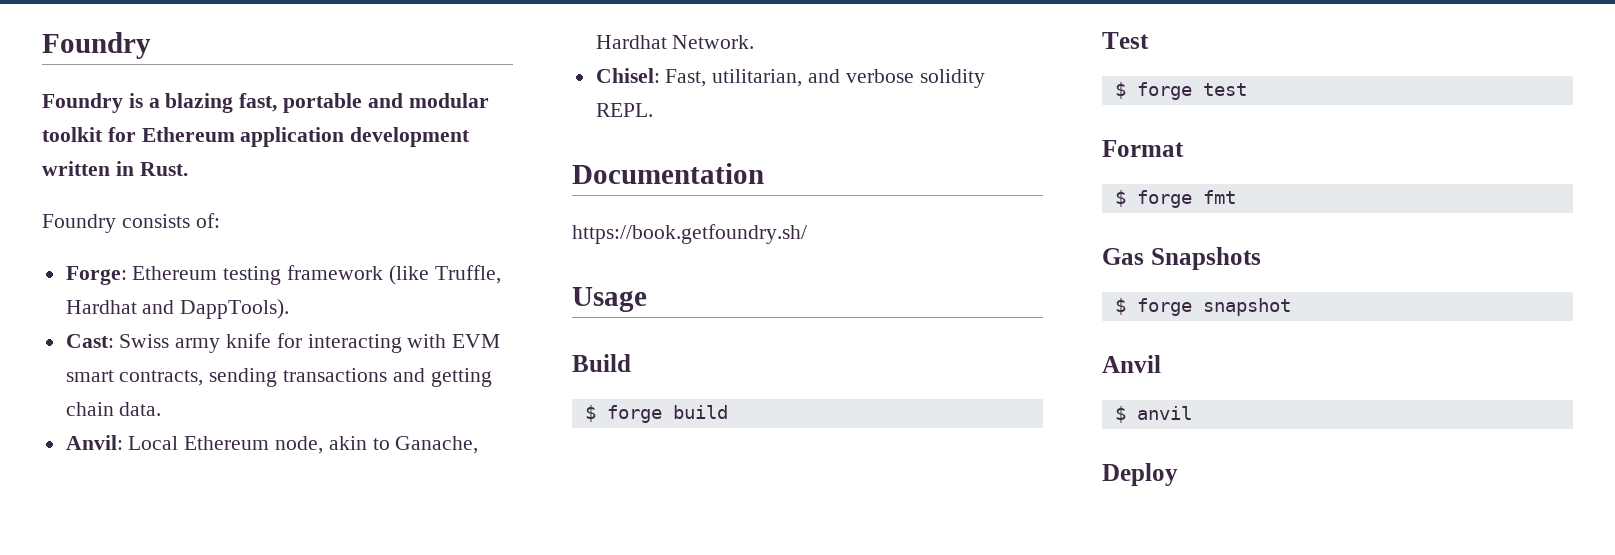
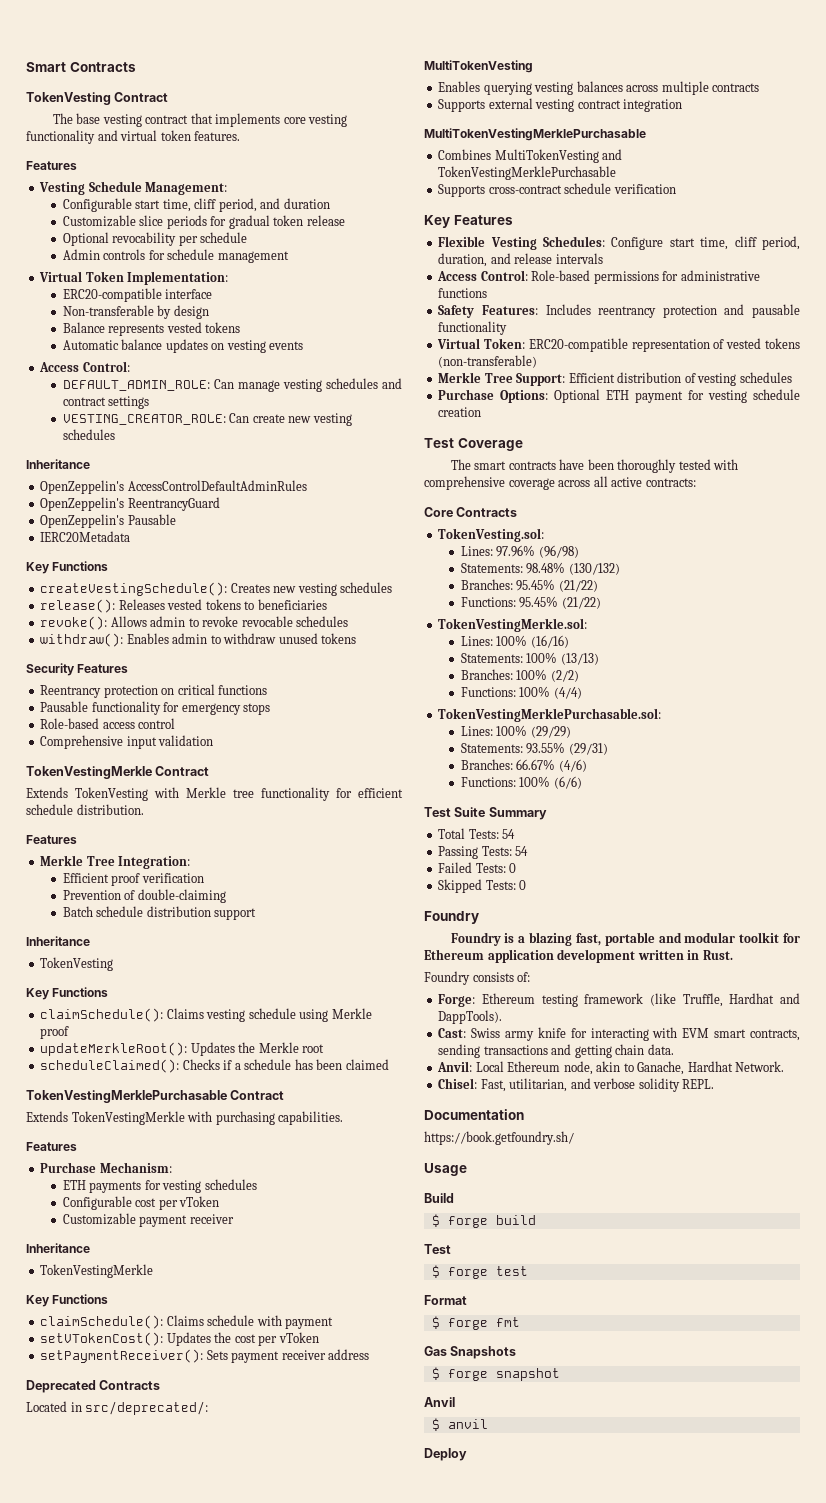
(42, 45) none -> [26,62,136,72] [26,92,169,105] [52,113,348,127] [26,130,241,144] [26,161,77,170] [39,181,228,195] [62,198,330,212] [62,215,345,229] [62,232,248,246] [62,249,289,263] [39,271,229,285] [62,288,213,302] [62,305,209,319] [62,322,241,336] [62,339,304,353] [39,361,130,372] [62,378,403,392] [62,396,150,409] [62,413,352,426] [62,429,115,440] [26,459,90,469] [40,480,307,494] [40,497,220,511] [40,514,176,528] [40,531,131,542] [26,561,109,574] [40,582,393,596] [40,599,327,613] [40,616,349,630] [40,633,357,647] [26,663,129,676] [40,684,268,698] [40,701,271,715] [40,718,176,729] [40,735,214,749] [26,766,210,779] [26,787,403,801] [26,804,144,815] [26,835,77,844] [40,855,191,869] [62,873,204,886] [62,889,226,903] [62,906,257,920] [26,936,90,946] [40,957,114,971] [26,987,109,1000] [40,1008,372,1022] [40,1026,70,1039] [40,1042,325,1056] [40,1059,389,1073] [26,1090,285,1103] [26,1111,344,1125] [26,1142,77,1151] [40,1162,172,1173] [62,1179,257,1193] [62,1196,220,1210] [62,1213,234,1227] [26,1243,90,1253] [40,1264,154,1278] [26,1294,109,1307] [40,1315,334,1329] [40,1332,319,1346] [40,1349,370,1363] [26,1380,161,1393] [26,1401,209,1415] [424,60,533,73] [438,81,760,95] [438,98,683,112] [424,128,646,141] [438,149,623,163] [438,166,617,180] [438,183,676,197] [424,215,513,228] [438,236,800,250] [438,253,603,267] [437,270,760,284] [438,288,488,298] [438,304,800,318] [438,321,508,335] [437,338,800,352] [438,355,538,368] [438,372,792,386] [438,389,800,403] [438,407,482,417] [424,438,523,451] [450,459,739,473] [424,476,696,490] [424,507,518,517] [438,528,545,542] [460,545,579,558] [460,562,620,575] [460,579,598,592] [460,596,601,609] [438,618,588,632] [460,635,569,648] [460,652,599,665] [460,669,579,682] [460,686,582,699] [438,708,662,722] [460,725,571,738] [460,742,608,755] [460,759,587,772] [460,776,582,789] [424,807,547,820] [438,828,516,839] [438,846,529,859] [438,862,517,873] [438,879,527,893] Smart Contracts // TokenVesting Contract // The base vesting contract that implements core vesting functionality and virtual token features. // Features // Vesting Schedule Management: // Configurable start time, cliff period, and duration // Customizable slice periods for gradual token release // Optional revocability per schedule // Admin controls for schedule management // Virtual Token Implementation: // ERC20-compatible interface // Non-transferable by design // Balance represents vested tokens // Automatic balance updates on vesting events // Access Control: // DEFAULT_ADMIN_ROLE: Can manage vesting schedules and contract settings // VESTING_CREATOR_ROLE: Can create new vesting schedules // Inheritance // OpenZeppelin's AccessControlDefaultAdminRules // OpenZeppelin's ReentrancyGuard // OpenZeppelin's Pausable // IERC20Metadata // Key Functions // createVestingSchedule(): Creates new vesting schedules // release(): Releases vested tokens to beneficiaries // revoke(): Allows admin to revoke revocable schedules // withdraw(): Enables admin to withdraw unused tokens // Security Features // Reentrancy protection on critical functions // Pausable functionality for emergency stops // Role-based access control // Comprehensive input validation // TokenVestingMerkle Contract // Extends TokenVesting with Merkle tree functionality for efficient schedule distribution. // Features // Merkle Tree Integration: // Efficient proof verification // Prevention of double-claiming // Batch schedule distribution support // Inheritance // TokenVesting // Key Functions // claimSchedule(): Claims vesting schedule using Merkle proof // updateMerkleRoot(): Updates the Merkle root // scheduleClaimed(): Checks if a schedule has been claimed // TokenVestingMerklePurchasable Contract // Extends TokenVestingMerkle with purchasing capabilities. // Features // Purchase Mechanism: // ETH payments for vesting schedules // Configurable cost per vToken // Customizable payment receiver // Inheritance // TokenVestingMerkle // Key Functions // claimSchedule(): Claims schedule with payment // setVTokenCost(): Updates the cost per vToken // setPaymentReceiver(): Sets payment receiver address // Deprecated Contracts // Located in src/deprecated/: // MultiTokenVesting // Enables querying vesting balances across multiple contracts // Supports external vesting contract integration // MultiTokenVestingMerklePurchasable // Combines MultiTokenVesting and TokenVestingMerklePurchasable // Supports cross-contract schedule verification // Key Features // Flexible Vesting Schedules: Configure start time, cliff period, duration, and release intervals // Access Control: Role-based permissions for administrative functions // Safety Features: Includes reentrancy protection and pausable functionality // Virtual Token: ERC20-compatible representation of vested tokens (non-transferable) // Merkle Tree Support: Efficient distribution of vesting schedules // Purchase Options: Optional ETH payment for vesting schedule creation // Test Coverage // The smart contracts have been thoroughly tested with comprehensive coverage across all active contracts: // Core Contracts // TokenVesting.sol: // Lines: 97.96% (96/98) // Statements: 98.48% (130/132) // Branches: 95.45% (21/22) // Functions: 95.45% (21/22) // TokenVestingMerkle.sol: // Lines: 100% (16/16) // Statements: 100% (13/13) // Branches: 100% (2/2) // Functions: 100% (4/4) // TokenVestingMerklePurchasable.sol: // Lines: 100% (29/29) // Statements: 93.55% (29/31) // Branches: 66.67% (4/6) // Functions: 100% (6/6) // Test Suite Summary // Total Tests: 54 // Passing Tests: 54 // Failed Tests: 0 // Skipped Tests: 0 //

